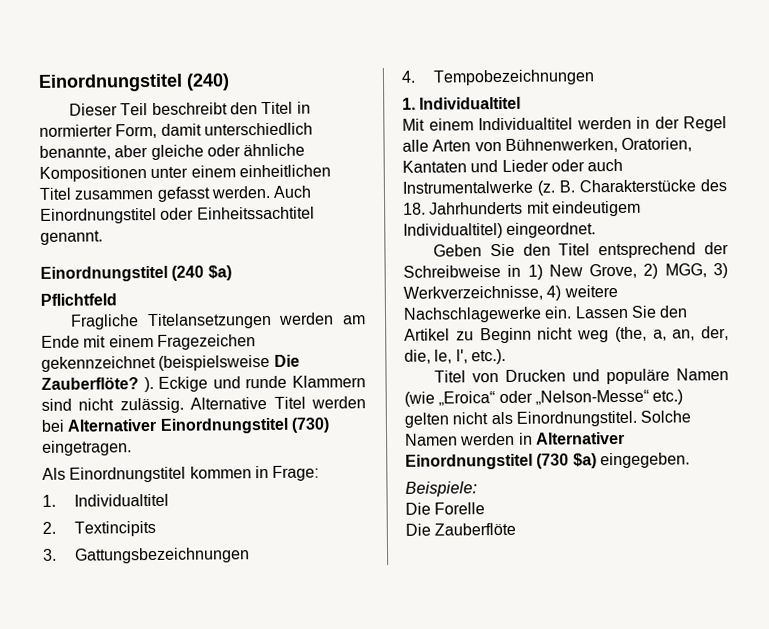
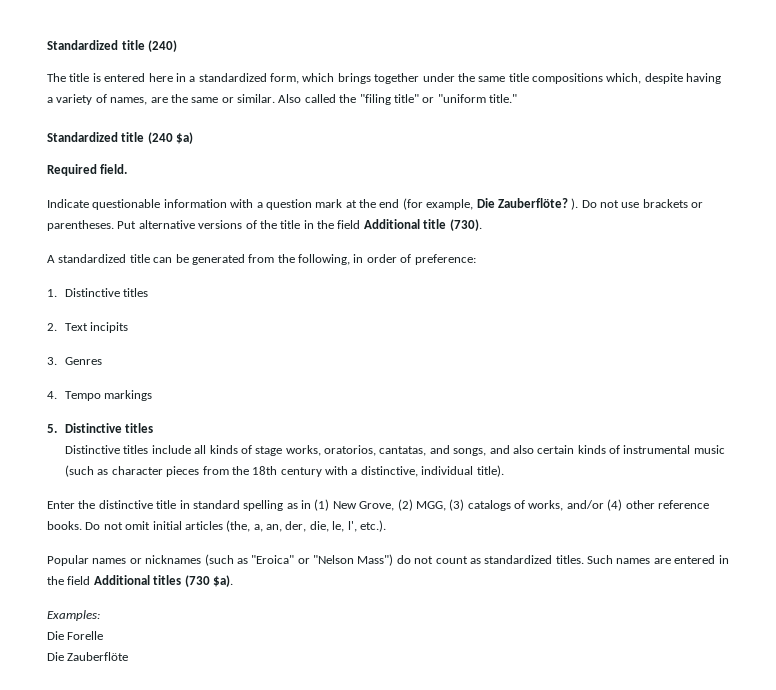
[38,73,183,92] Einordnungstitel -> [47,40,145,50] Standardized title
[69,101,311,116] [39,122,313,139] [39,143,306,160] [39,164,331,182] [39,185,312,202] [40,206,315,224] [40,230,103,245] [40,265,232,282] [40,293,117,306] [70,312,366,330] [41,334,256,350] [41,354,300,372] [41,375,366,393] [41,396,367,414] [41,417,330,434] [42,440,132,456] [42,465,320,483] [42,493,169,507] Dieser Teil beschreibt den Titel in normierter Form, damit unterschiedlich benannte, aber gleiche oder ähnliche Kompositionen unter einem einheitlichen Titel zusammen gefasst werden. Auch Einordnungstitel oder Einheitssachtitel genannt. // Einordnungstitel (240 $a) // Pflichtfeld // Fragliche Titelansetzungen werden am Ende mit einem Fragezeichen gekennzeichnet (beispielsweise Die Zauberflöte? ). Eckige und runde Klammern sind nicht zulässig. Alternative Titel werden bei Alternativer Einordnungstitel (730) eingetragen. // Als Einordnungstitel kommen in Frage: // 1. Individualtitel -> [47,73,722,84] [47,94,517,105] [47,132,194,144] [47,164,128,176] [47,198,704,210] [47,219,482,231] [47,254,476,265] [47,288,149,297] The title is entered here in a standardized form, which brings together under the same title compositions which, despite having a variety of names, are the same or similar. Also called the "filing title" or "uniform title." // Standardized title (240 $a) // Required field. // Indicate questionable information with a question mark at the end (for example, Die Zauberflöte? ). Do not use brackets or parentheses. Put alternative versions of the title in the field Additional title (730). // A standardized title can be generated from the following, in order of preference: // 1. Distinctive titles
[73,520,156,537] Textincipits -> [64,322,129,333] Text incipits
[73,547,250,564] Gattungsbezeichnungen -> [64,357,102,365] Genres
[432,69,595,86] [402,96,522,110] [402,116,727,132] [402,137,693,153] [402,158,624,173] [402,179,727,196] [403,200,641,217] [403,222,597,239] [433,242,729,259] [403,263,728,280] [403,285,618,301] [403,305,689,323] [404,327,609,344] Tempobezeichnungen // 1. Individualtitel // Mit einem Individualtitel werden in der Regel alle Arten von Bühnenwerken, Oratorien, Kantaten und Lieder oder auch Instrumentalwerke (z. B. Charakterstücke des 18. Jahrhunderts mit eindeutigem Individualtitel) eingeordnet. // Geben Sie den Titel entsprechend der Schreibweise in 1) New Grove, 2) MGG, 3) Werkverzeichnisse, 4) weitere Nachschlagewerke ein. Lassen Sie den Artikel zu Beginn nicht weg -> [64,390,153,401] [47,423,154,433] [64,445,725,456] [64,465,504,477] [47,499,709,511] [47,521,223,530] Tempo markings // 5. Distinctive titles // Distinctive titles include all kinds of stage works, oratorios, cantatas, and songs, and also certain kinds of instrumental music (such as character pieces from the 18th century with a distinctive, individual title). // Enter the distinctive title in standard spelling as in (1) New Grove, (2) MGG, (3) catalogs of works, and/or (4) other reference books. Do not omit initial articles
[434,368,729,385] [404,389,684,407] [404,410,692,428] [405,431,625,446] [405,452,690,470] [405,481,477,497] Titel von Drucken und populäre Namen (wie „Eroica“ oder „Nelson-Messe“ etc.) gelten nicht als Einordnungstitel. Solche Namen werden in Alternativer Einordnungstitel (730 $a) eingegeben. // Beispiele: -> [47,554,729,566] [47,575,233,587] [47,610,100,621] Popular names or nicknames (such as "Eroica" or "Nelson Mass") do not count as standardized titles. Such names are entered in the field Additional titles (730 $a). // Examples:

